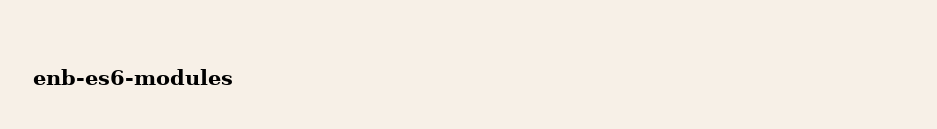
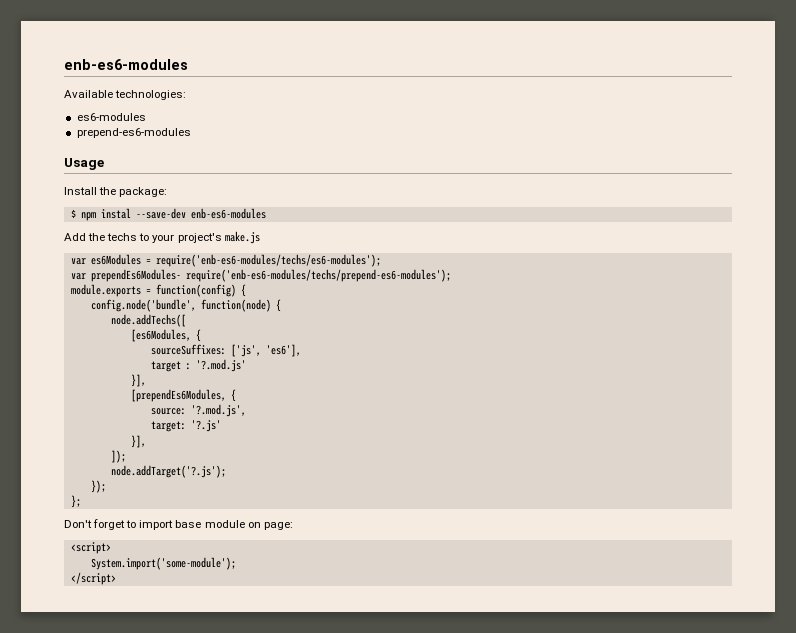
[33,69,233,85] enb-es6-modules -> [64,59,188,70] [64,90,187,100] [76,113,146,121] [76,128,191,138] [64,158,104,170] [64,187,168,197] [70,208,266,221] [64,231,260,244] [70,254,381,267] [70,269,451,282] [70,284,246,297] [90,299,281,312] [110,314,186,327] [130,329,201,342] [150,344,301,357] [150,359,246,372] [130,374,146,387] [130,389,236,402] [150,404,246,417] [150,420,221,432] [130,435,146,448] [110,450,126,463] [110,465,226,478] [90,480,106,493] [70,495,81,508] [64,519,293,530] [70,542,111,554] [90,557,236,570] [70,572,116,585] enb-es6-modules // Available technologies: // es6-modules // prepend-es6-modules // Usage // Install the package: // $ npm instal --save-dev enb-es6-modules // Add the techs to your project's make.js // var es6Modules = require('enb-es6-modules/techs/es6-modules'); // var prependEs6Modules- require('enb-es6-modules/techs/prepend-es6-modules'); // module.exports = function(config) { // config.node('bundle', function(node) { // node.addTechs([ // [es6Modules, { // sourceSuffixes: ['js', 'es6'], // target : '?.mod.js' // }], // [prependEs6Modules, { // source: '?.mod.js', // target: '?.js' // }], // ]); // node.addTarget('?.js'); // }); // }; // Don't forget to import base module on page: // <script> // System.import('some-module'); // </script>

